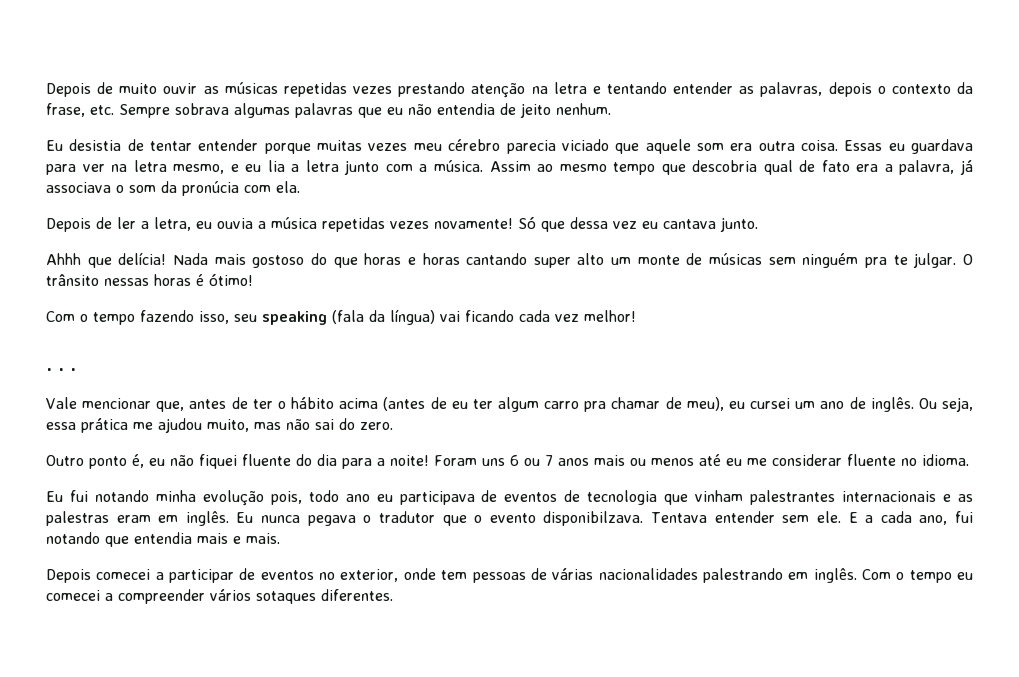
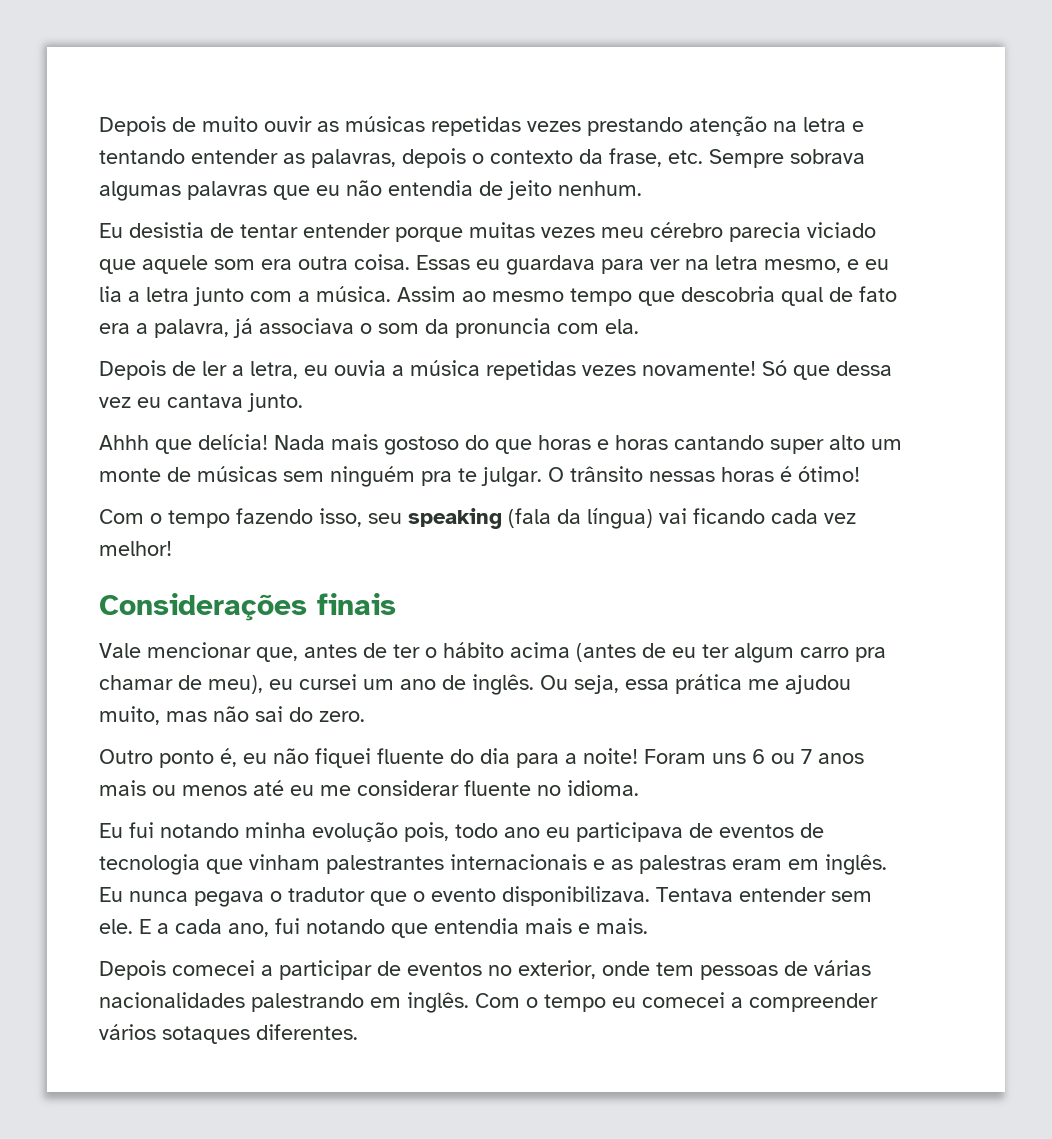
[182,181,239,196] pronúcia -> [455,318,551,338] pronuncia
[46,368,76,371] . . . -> [99,593,396,621] Considerações finais
[543,511,644,526] disponibilzava. -> [502,886,650,906] disponibilizava.

